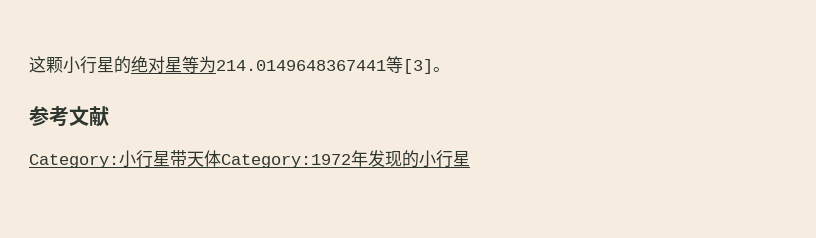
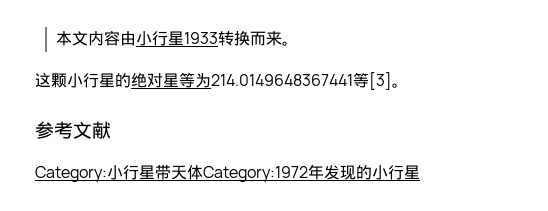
(29, 64) none -> [55,30,298,46] 本文内容由小行星1933转换而来。 //

